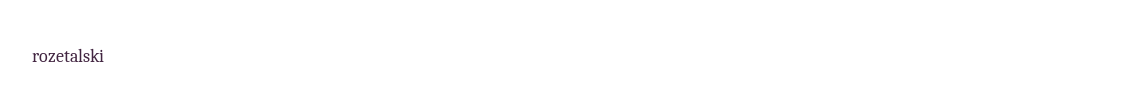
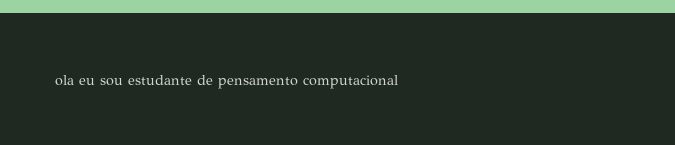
[32,48,104,63] rozetalski -> [55,75,398,89] ola eu sou estudante de pensamento computacional

